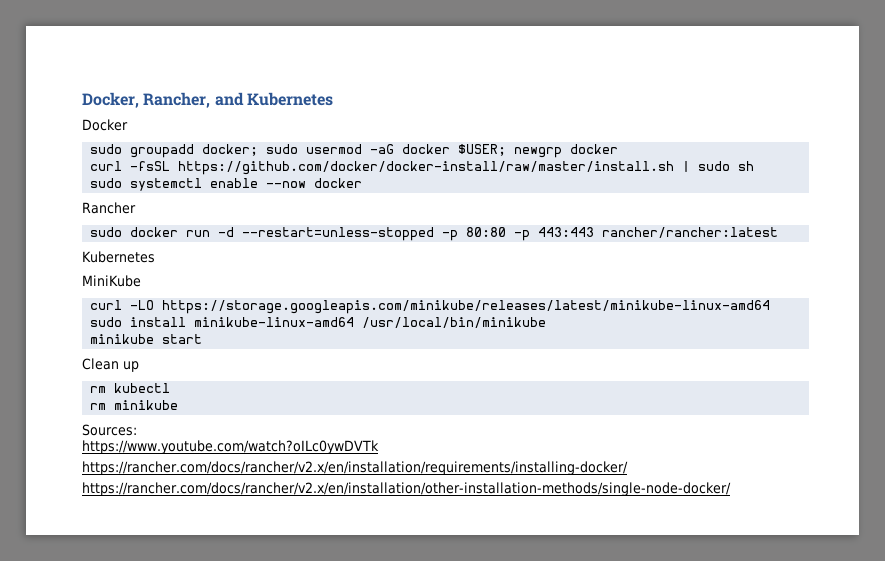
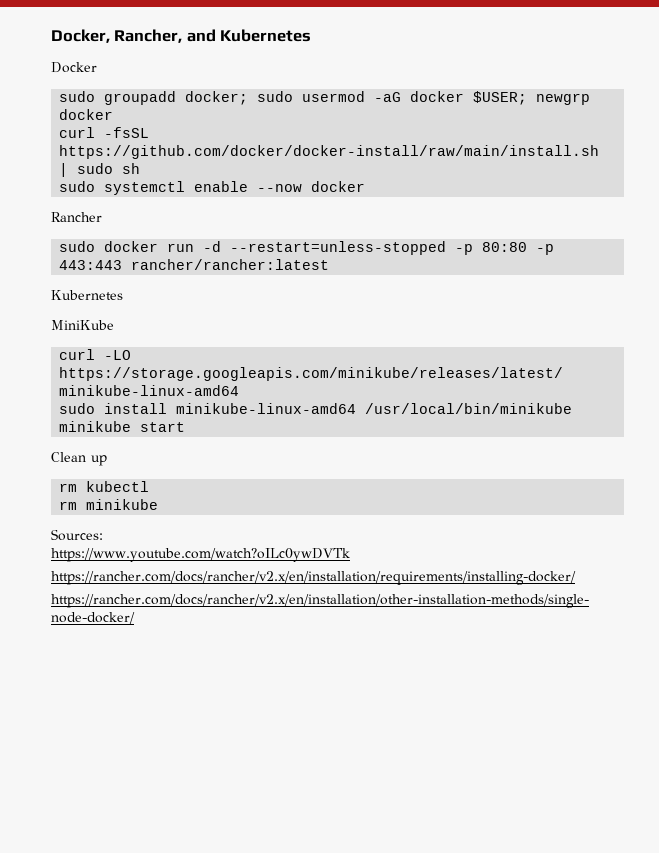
[178,161,675,175] https://github.com/docker/docker-install/raw/master/install.sh -> [59,145,600,159] https://github.com/docker/docker-install/raw/main/install.sh

